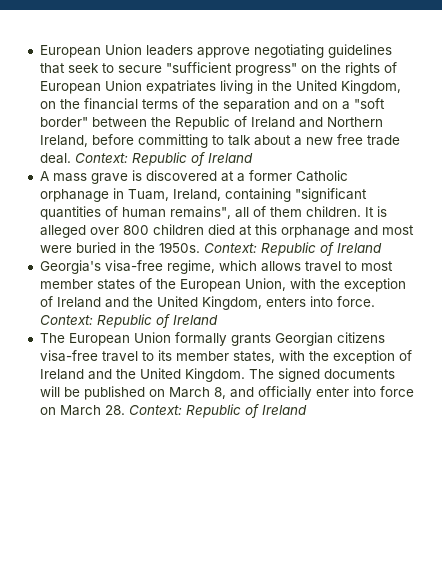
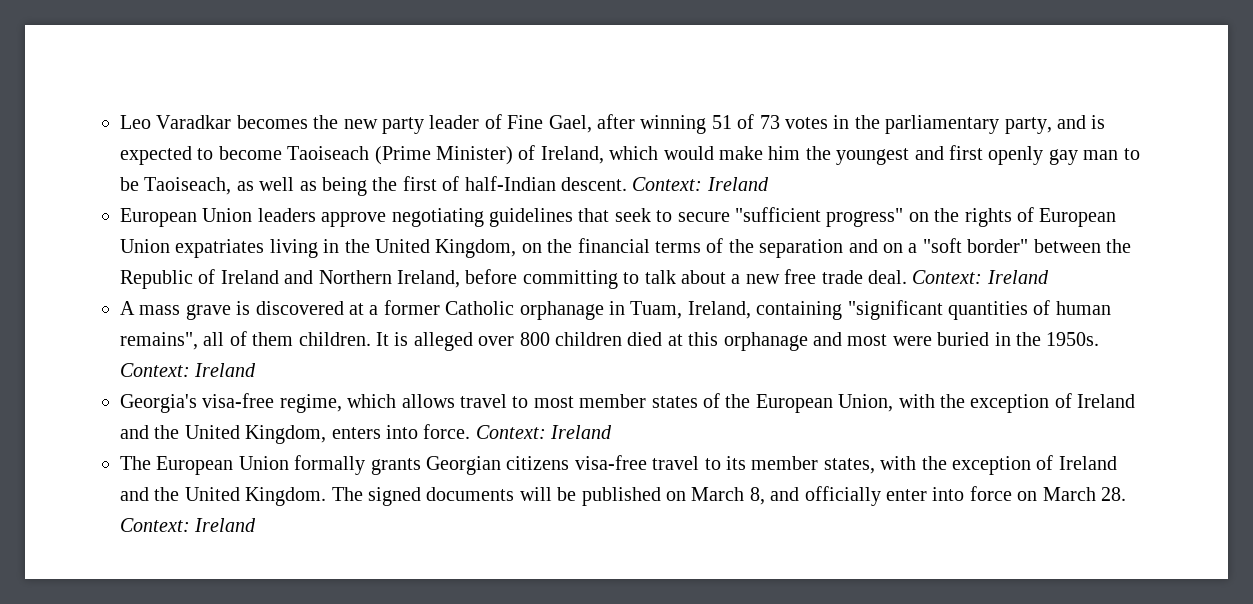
(39, 51) none -> [120,114,1106,134] [120,145,1140,165] [120,176,769,196] Leo Varadkar becomes the new party leader of Fine Gael, after winning 51 of 73 votes in the parliamentary party, and is expected to become Taoiseach (Prime Minister) of Ireland, which would make him the youngest and first openly gay man to be Taoiseach, as well as being the first of half-Indian descent. Context: Ireland //
[131,152,205,166] Republic of -> (983, 277) none
[260,242,334,256] Republic of -> (190, 370) none
[96,314,170,328] Republic of -> (546, 432) none
[185,404,259,418] Republic of -> (190, 525) none

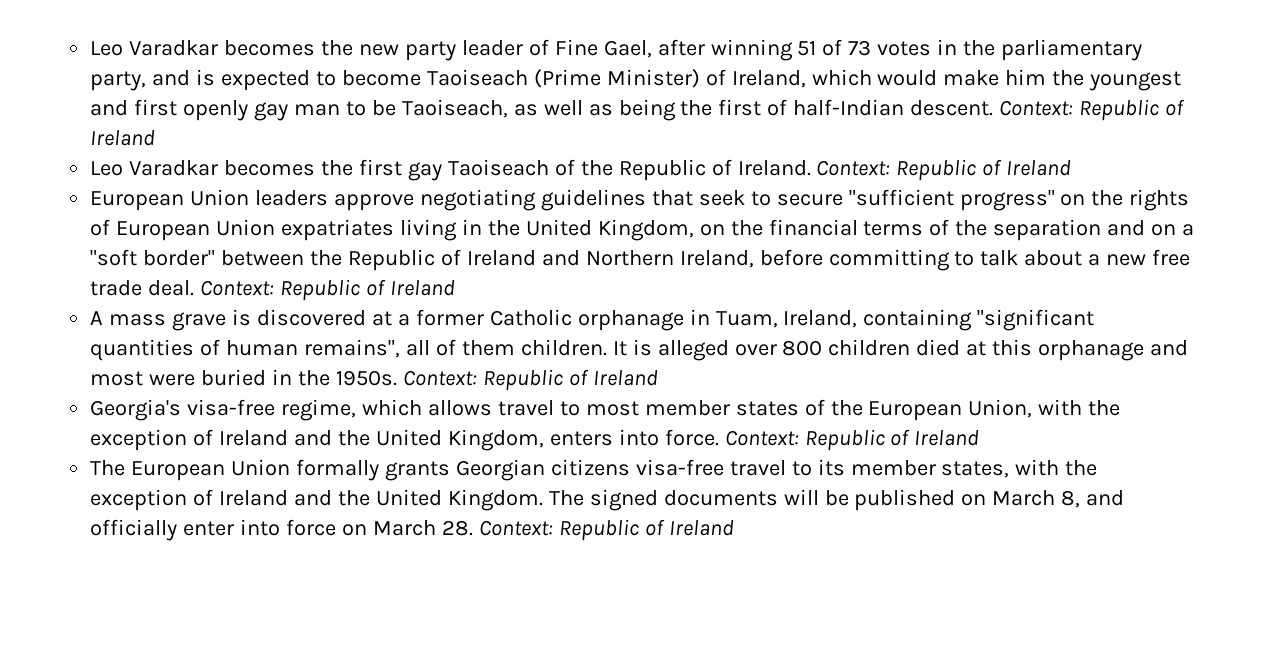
(703, 184) none -> [1079,99,1186,121] [90,130,156,146] [90,159,1003,181] Republic of Ireland // Leo Varadkar becomes the first gay Taoiseach of the Republic of Ireland. Context: Republic of
(983, 277) none -> [280,279,386,301] Republic of
(190, 370) none -> [482,369,589,391] Republic of
(546, 432) none -> [804,429,911,451] Republic of
(190, 525) none -> [558,519,665,541] Republic of

